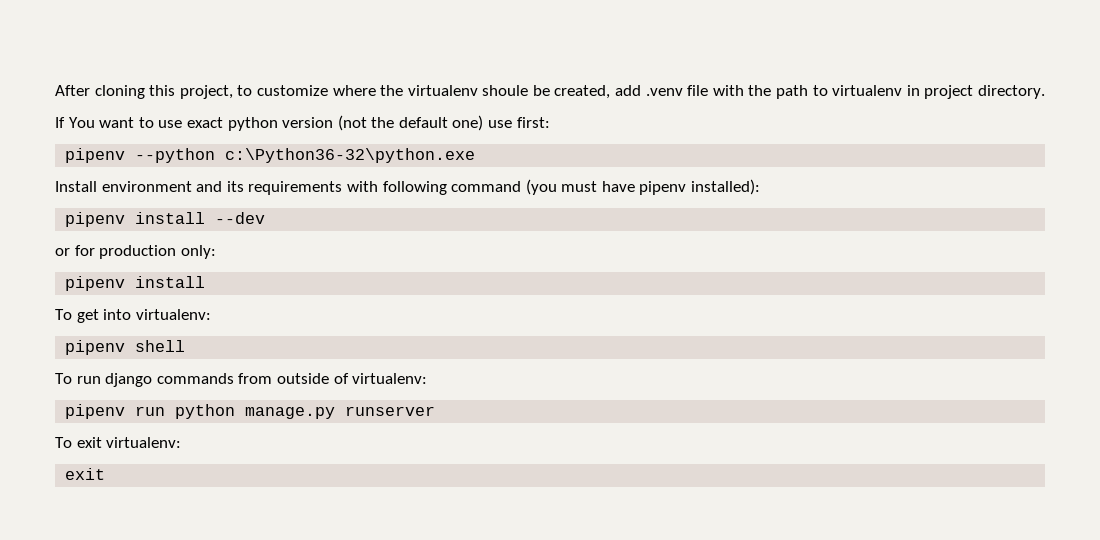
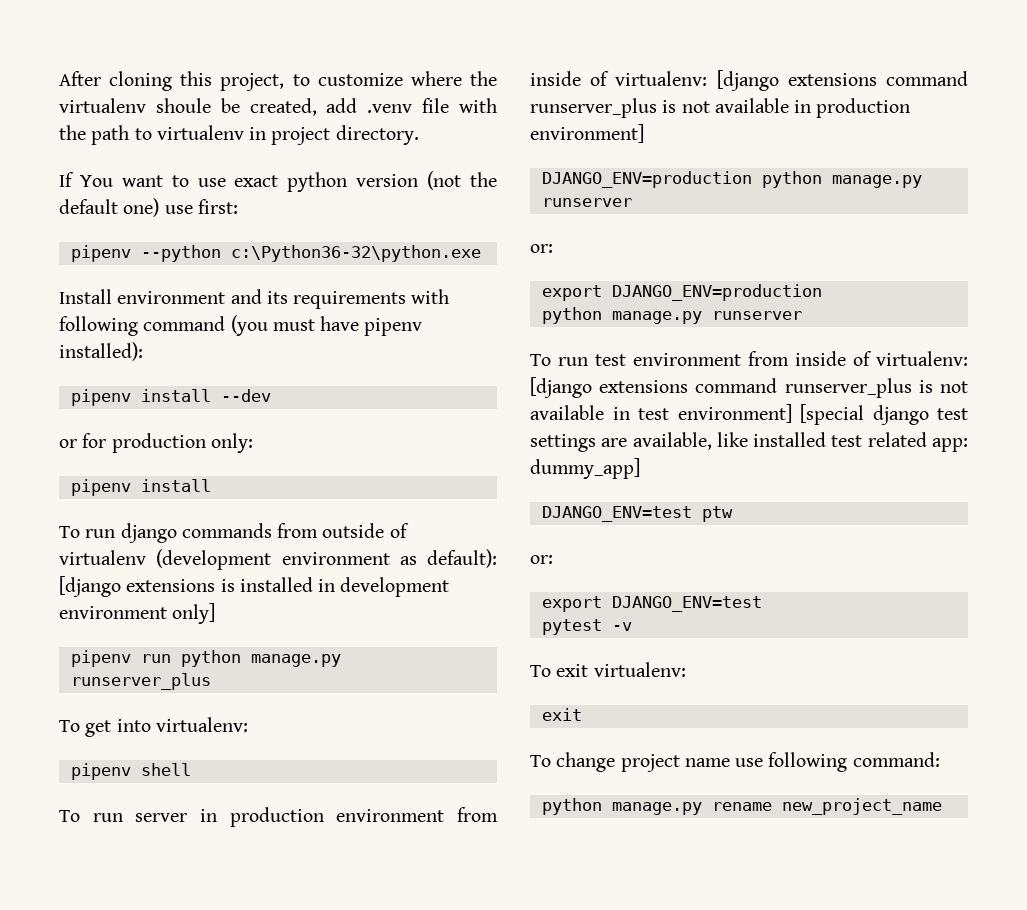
(206, 282) none -> [59,523,409,543] [59,549,497,570] [59,576,450,597] [59,603,216,624] [70,650,341,667] [70,673,211,690] // To run django commands from outside of virtualenv (development environment as default): [django extensions is installed in development environment only] // pipenv run python manage.py runserver_plus
[105,373,428,387] [65,404,436,419] [55,437,182,448] [65,468,106,480] django commands from outside of virtualenv: // pipenv run python manage.py runserver // To exit virtualenv: // exit -> [135,807,498,827] [530,70,968,91] [530,98,911,118] [530,124,644,143] [541,171,922,188] [541,198,632,207] [530,244,553,253] [541,284,822,301] [541,307,802,324] [530,351,968,366] [530,377,968,398] [530,404,968,425] [530,432,968,452] [530,458,640,479] [541,506,733,522] [530,555,553,564] [541,596,762,612] [541,619,632,635] [530,662,686,677] [541,708,582,721] [530,752,940,772] [541,798,942,815] server in production environment from inside of virtualenv: [django extensions command runserver_plus is not available in production environment] // DJANGO_ENV=production python manage.py runserver // or: // export DJANGO_ENV=production // python manage.py runserver // To run test environment from inside of virtualenv: [django extensions command runserver_plus is not available in test environment] [special django test settings are available, like installed test related app: dummy_app] // DJANGO_ENV=test ptw // or: // export DJANGO_ENV=test // pytest -v // To exit virtualenv: // exit // To change project name use following command: // python manage.py rename new_project_name

